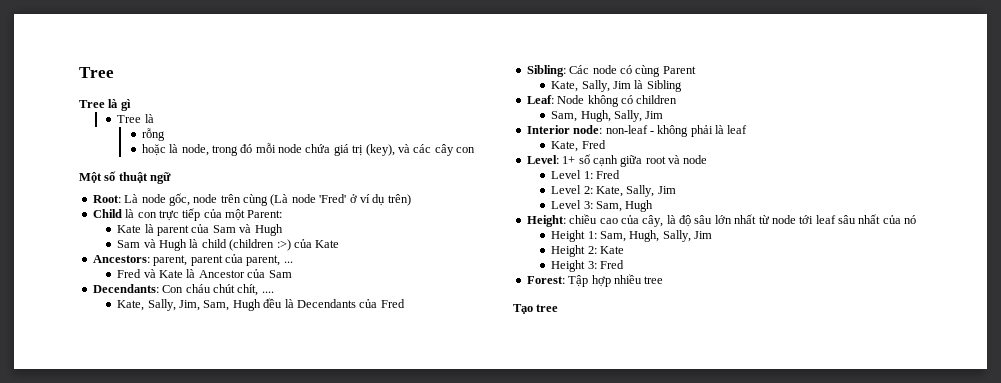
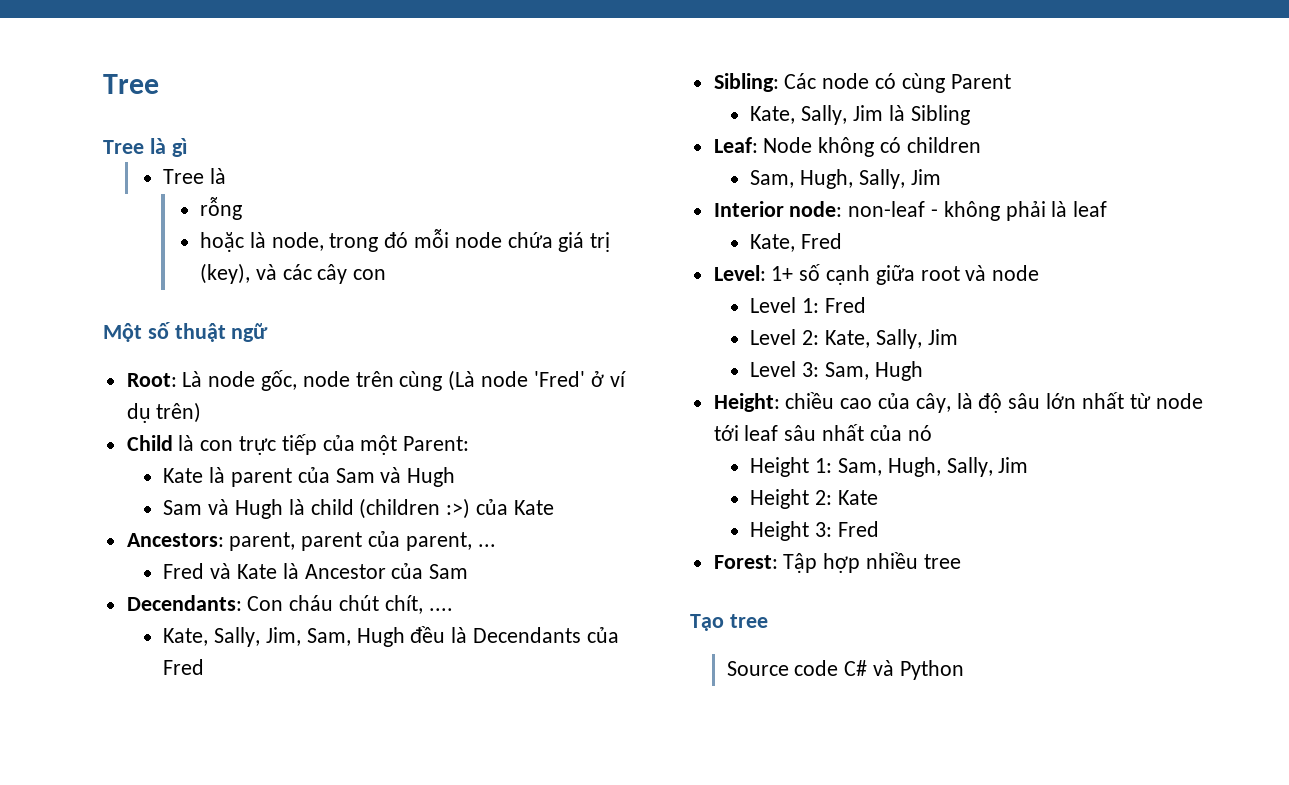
(559, 308) none -> [726,660,964,680] // Source code C# và Python

